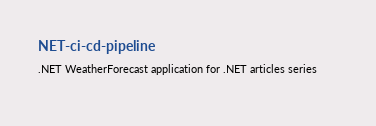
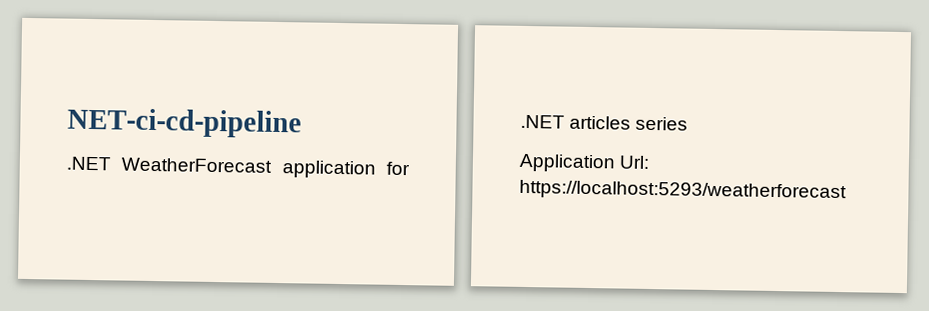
(317, 68) none -> [519,153,651,173] [519,179,847,203] // Application Url: https://localhost:5293/weatherforecast

